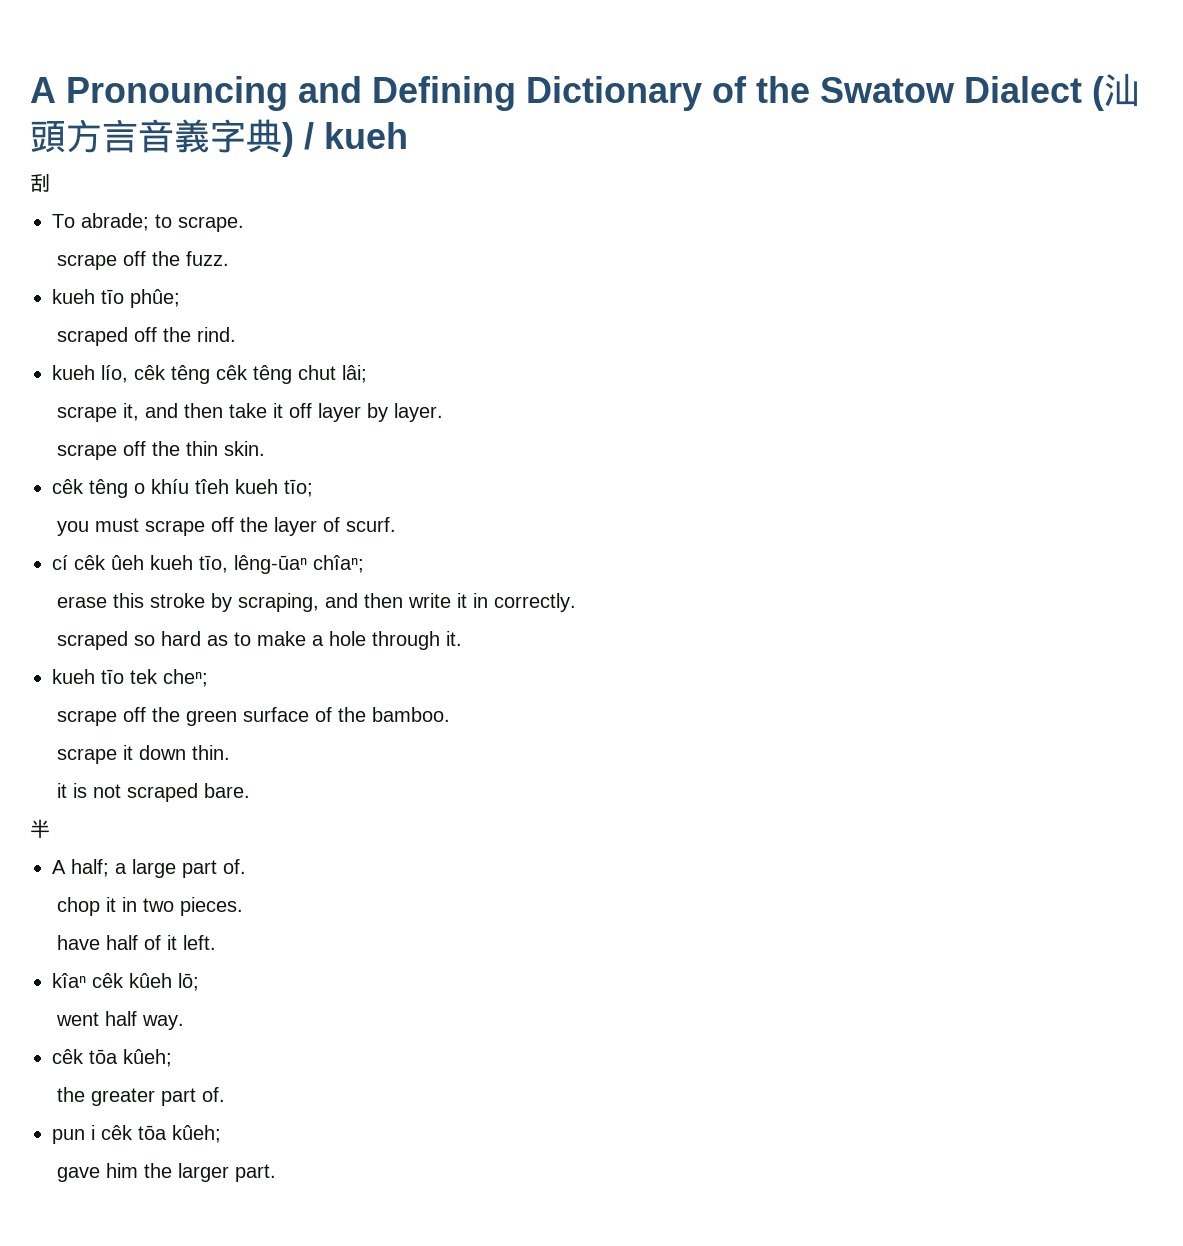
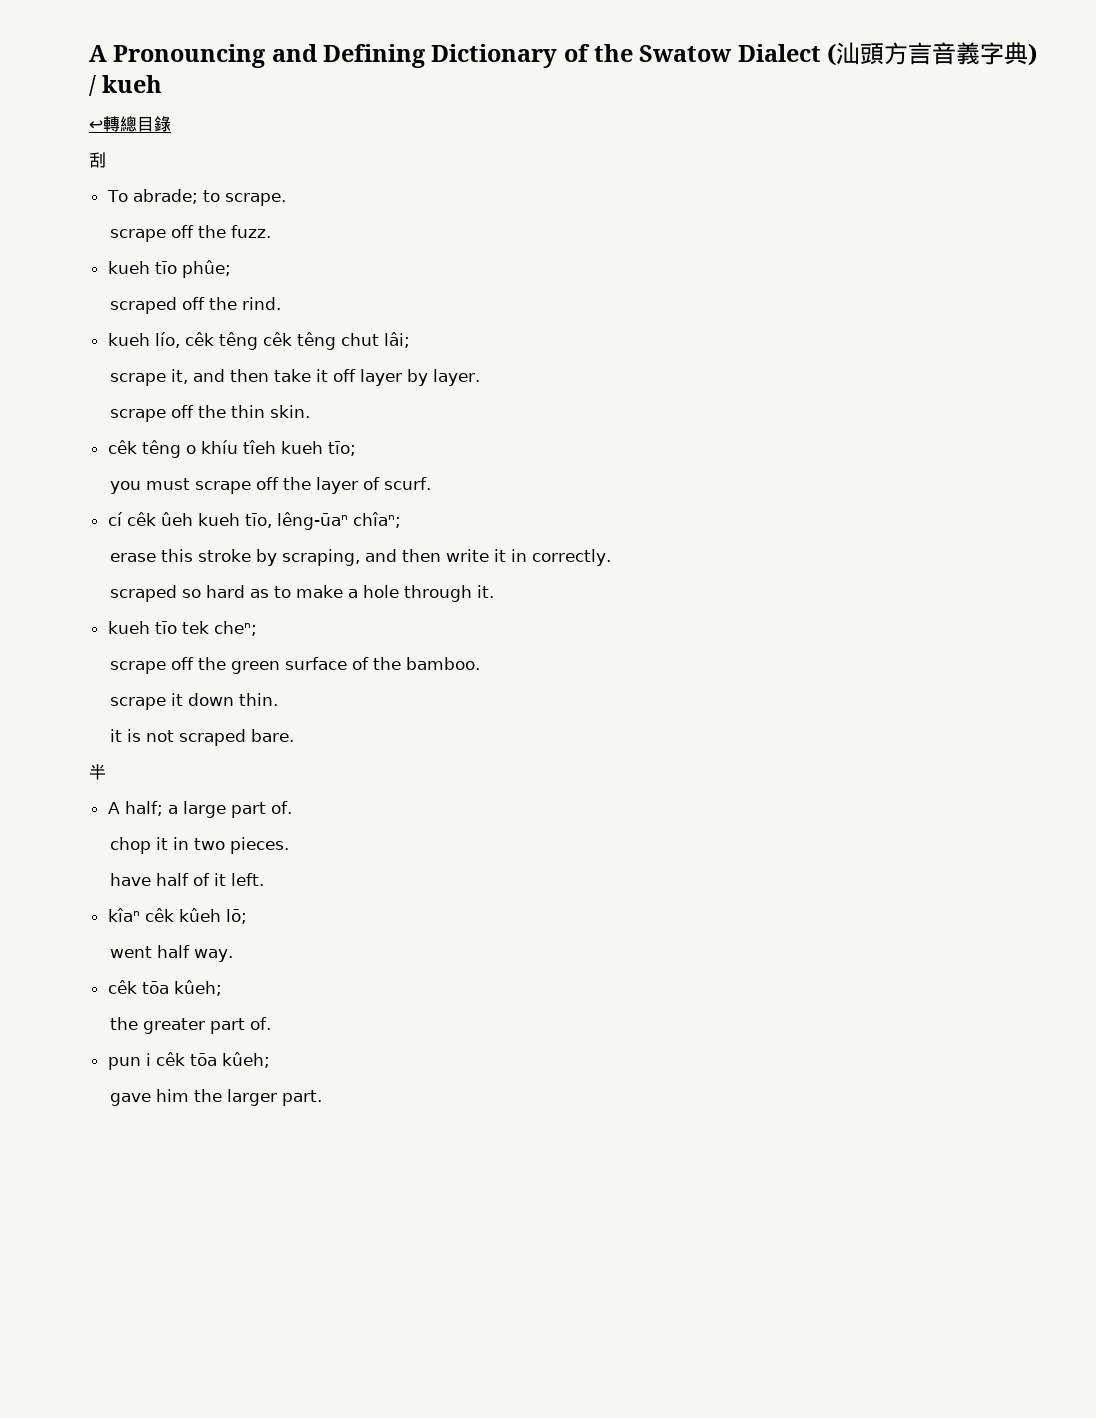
(408, 135) none -> [89,116,171,132] // ↩轉總目錄

